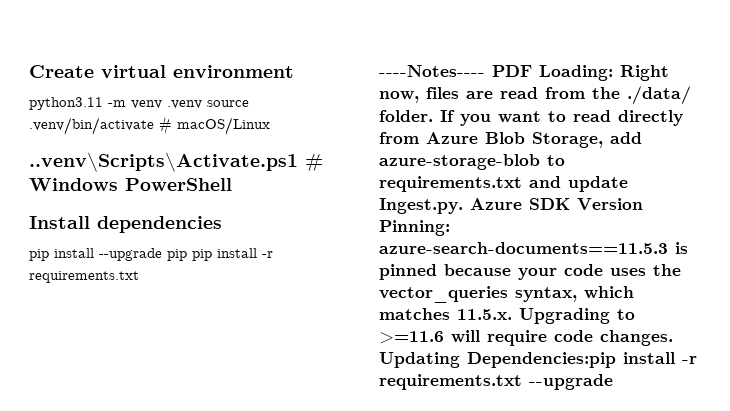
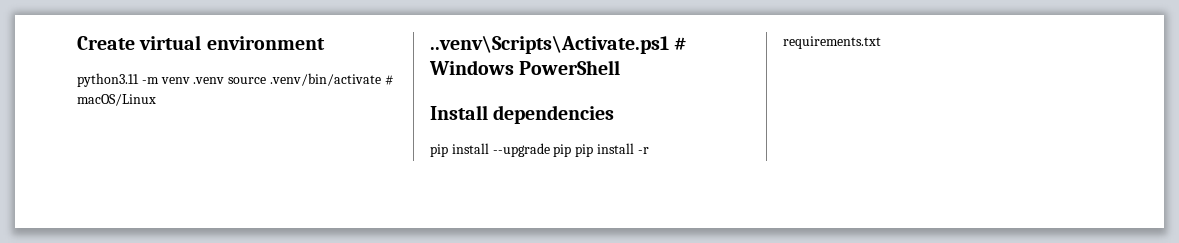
[379,65,669,81] [379,86,691,105] [379,110,683,126] [379,132,642,148] [379,154,565,170] [379,176,628,192] [379,198,643,214] [379,220,450,236] [379,242,688,254] [379,264,681,280] [379,286,634,303] [379,308,635,324] [379,330,673,346] [379,352,697,368] [379,374,613,390] // ----Notes---- PDF Loading: Right now, files are read from the ./data/ folder. If you want to read directly from Azure Blob Storage, add azure-storage-blob to requirements.txt and update Ingest.py. Azure SDK Version Pinning: azure-search-documents==11.5.3 is pinned because your code uses the vector_queries syntax, which matches 11.5.x. Upgrading to >=11.6 will require code changes. Updating Dependencies:pip install -r requirements.txt --upgrade -> (881, 42) none

